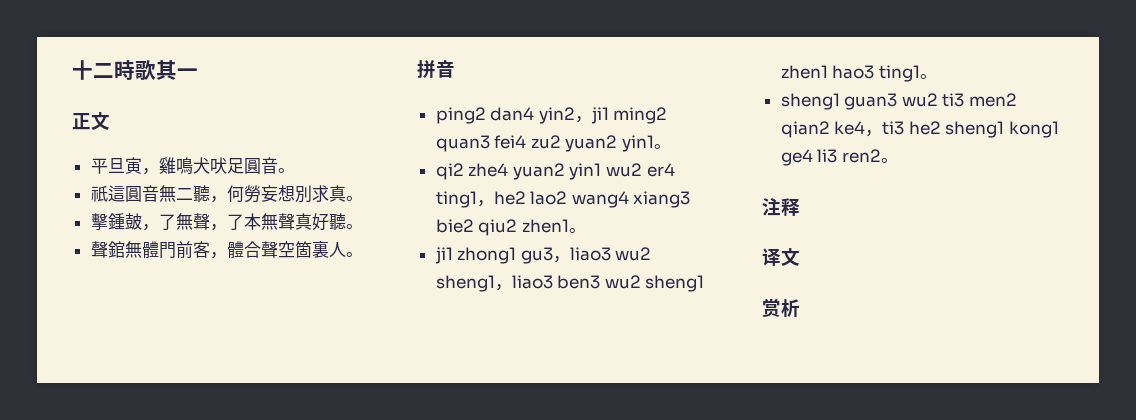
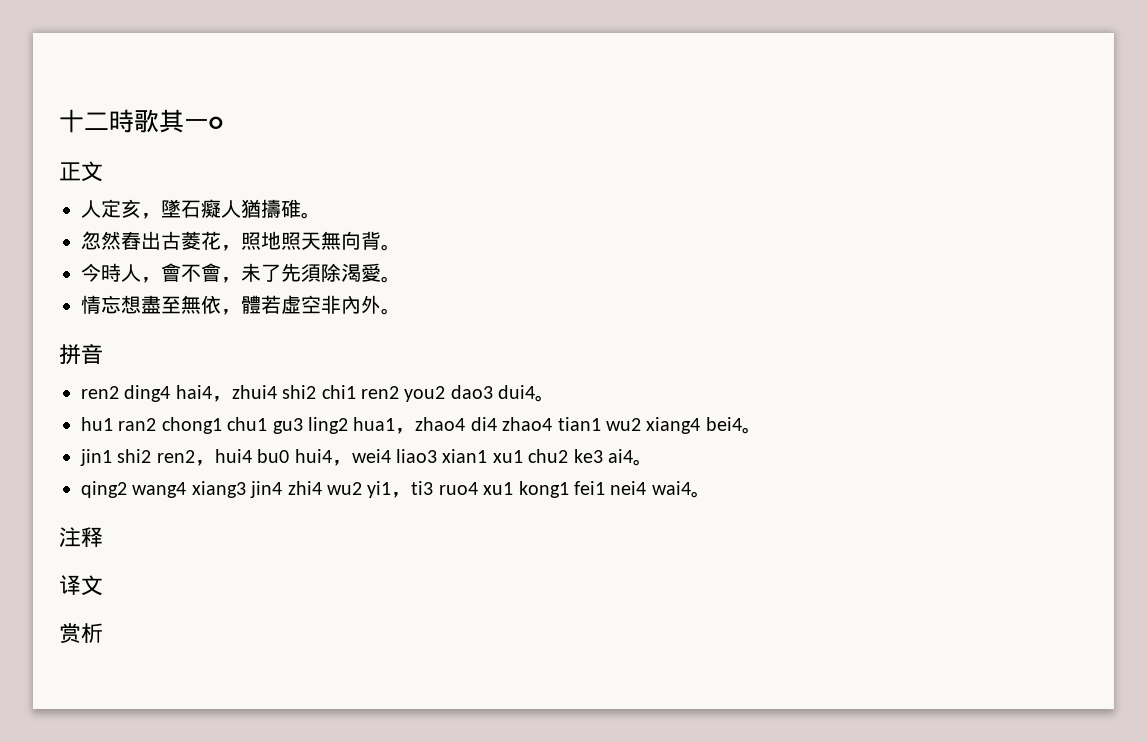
(198, 73) none -> [209,116,223,130] ○
[90,157,295,175] [90,185,363,203] [90,213,363,231] [90,241,363,259] [417,60,455,79] [435,107,668,124] [435,135,672,152] [435,163,675,180] [435,191,691,208] [435,219,586,236] [434,247,652,264] [435,275,705,292] [780,65,937,82] [780,93,1018,110] [780,121,1060,138] [780,149,881,166] 平旦寅，雞鳴犬吠足圓音。 // 祇這圓音無二聽，何勞妄想別求真。 // 擊鍾皷，了無聲，了本無聲真好聽。 // 聲錧無體門前客，體合聲空箇裏人。 // 拼音 // ping2 dan4 yin2，ji1 ming2 quan3 fei4 zu2 yuan2 yin1。 // qi2 zhe4 yuan2 yin1 wu2 er4 ting1，he2 lao2 wang4 xiang3 bie2 qiu2 zhen1。 // ji1 zhong1 gu3，liao3 wu2 sheng1，liao3 ben3 wu2 sheng1 zhen1 hao3 ting1。 // sheng1 guan3 wu2 ti3 men2 qian2 ke4，ti3 he2 sheng1 kong1 ge4 li3 ren2 -> [81,199,321,219] [81,231,401,251] [81,263,401,283] [81,295,401,315] [59,344,103,365] [81,385,556,402] [81,417,762,434] [80,449,653,466] [81,481,691,498] 人定亥，墜石癡人猶擣碓。 // 忽然舂出古菱花，照地照天無向背。 // 今時人，會不會，未了先須除渴愛。 // 情忘想盡至無依，體若虛空非內外。 // 拼音 // ren2 ding4 hai4，zhui4 shi2 chi1 ren2 you2 dao3 dui4。 // hu1 ran2 chong1 chu1 gu3 ling2 hua1，zhao4 di4 zhao4 tian1 wu2 xiang4 bei4。 // jin1 shi2 ren2，hui4 bu0 hui4，wei4 liao3 xian1 xu1 chu2 ke3 ai4。 // qing2 wang4 xiang3 jin4 zhi4 wu2 yi1，ti3 ruo4 xu1 kong1 fei1 nei4 wai4

